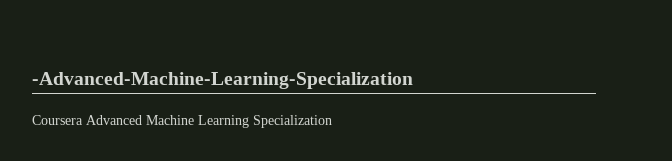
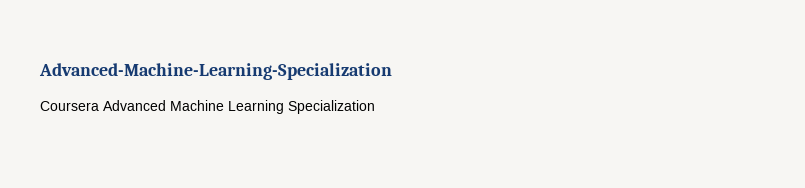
[32,72,413,89] -Advanced-Machine-Learning-Specialization -> [39,63,392,80] Advanced-Machine-Learning-Specialization

